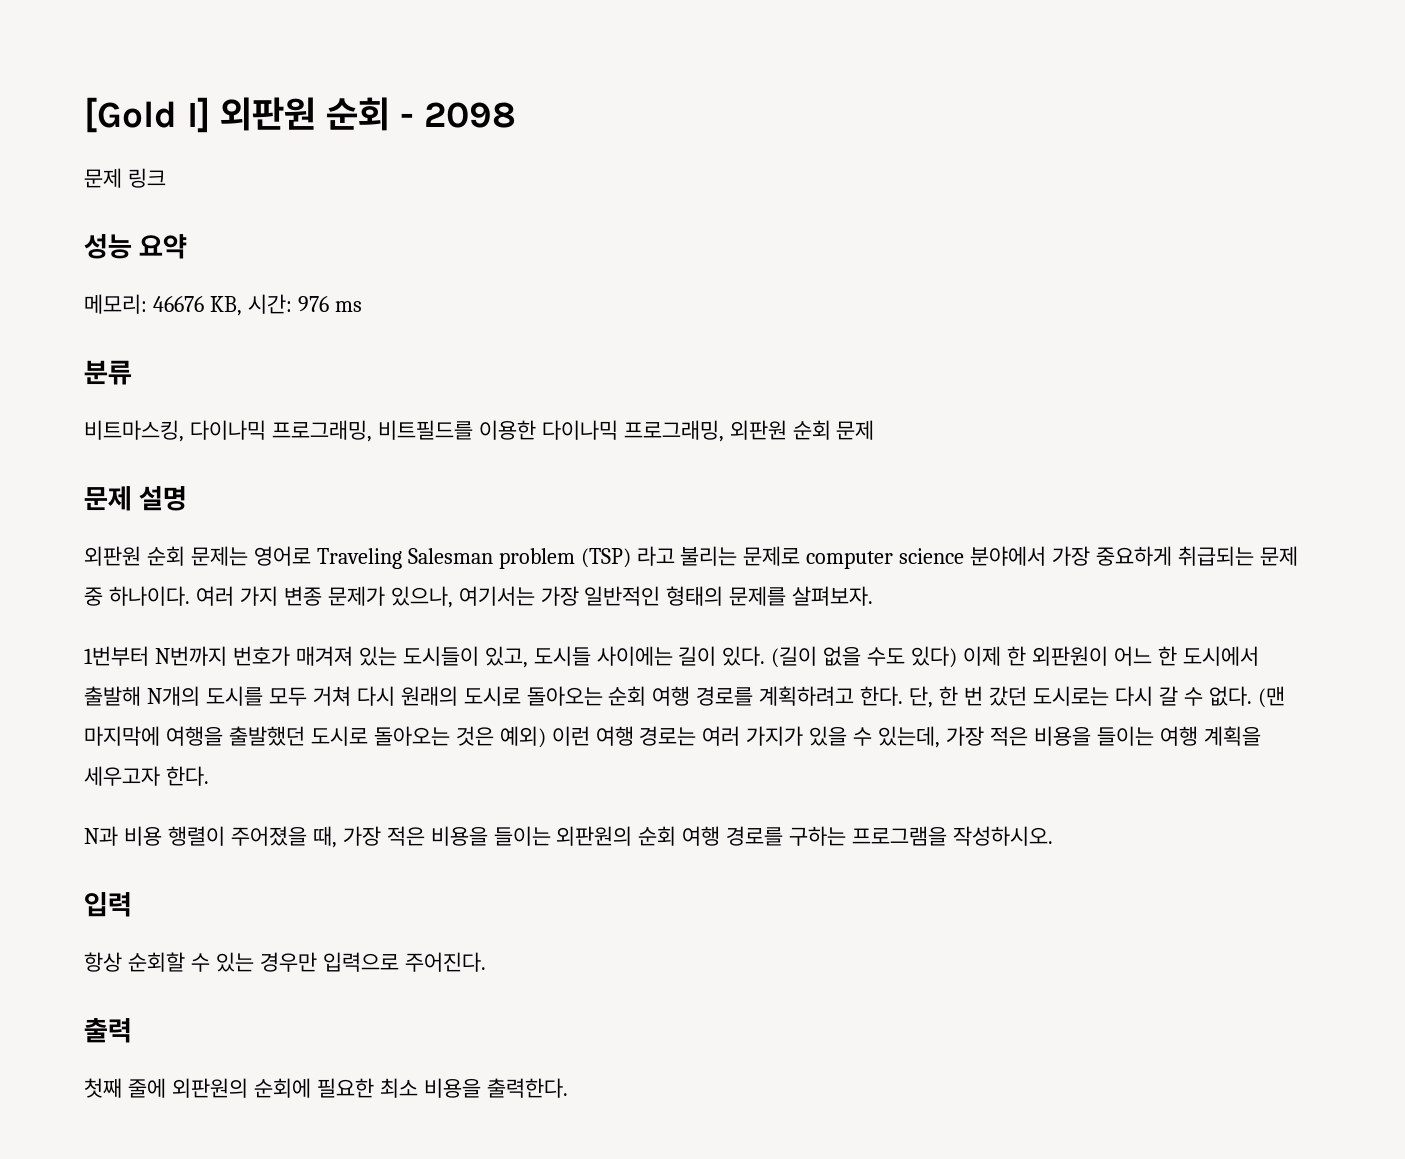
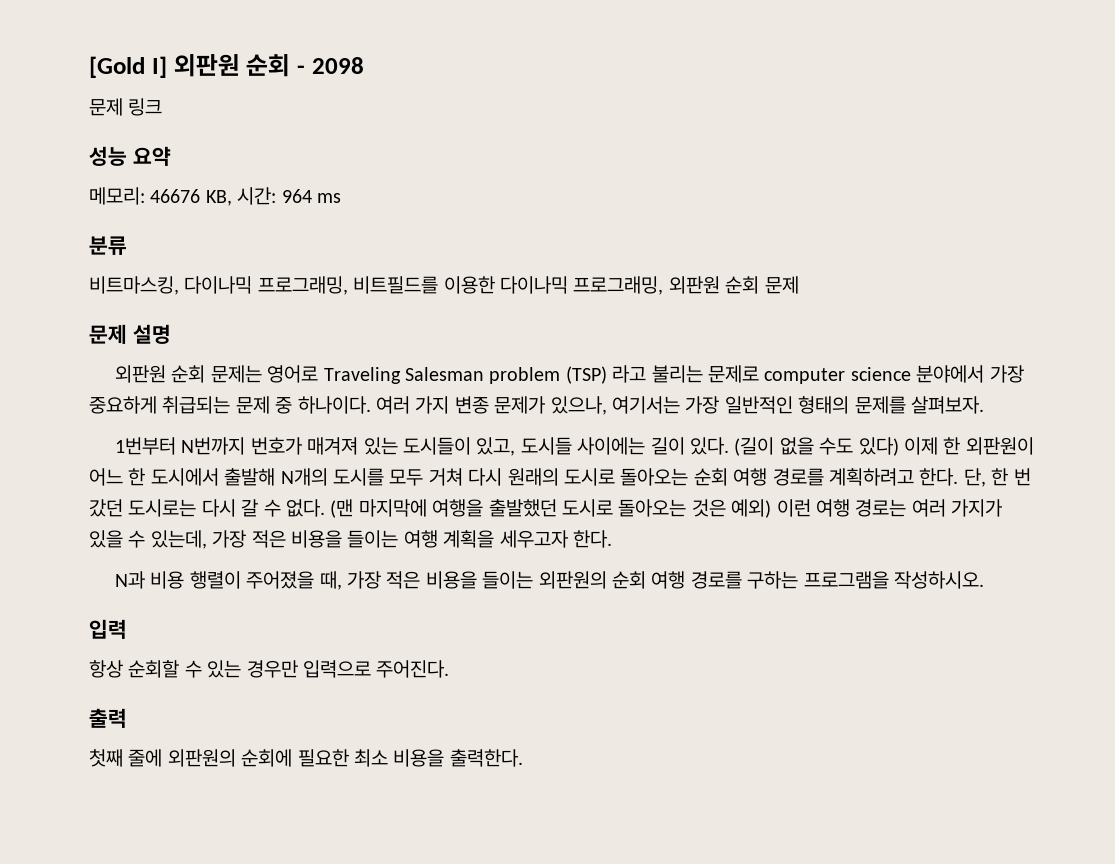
[297,296,329,312] 976 -> [281,189,312,203] 964

